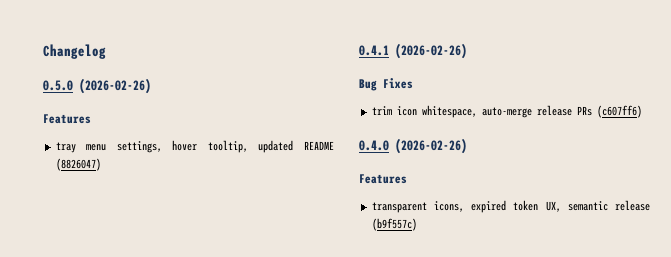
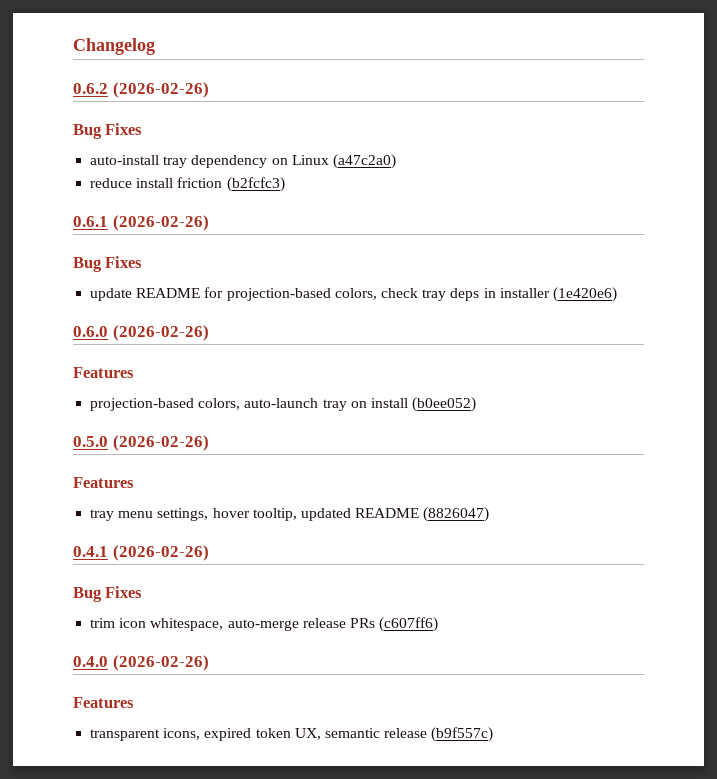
(106, 51) none -> [73,82,209,98] [73,123,143,139] [90,154,396,169] [90,177,285,192] [73,215,209,231] [73,256,143,272] [90,287,617,302] [73,325,209,341] [73,367,134,378] [90,397,477,412] // 0.6.2 (2026-02-26) // Bug Fixes // auto-install tray dependency on Linux (a47c2a0) // reduce install friction (b2fcfc3) // 0.6.1 (2026-02-26) // Bug Fixes // update README for projection-based colors, check tray deps in installer (1e420e6) // 0.6.0 (2026-02-26) // Features // projection-based colors, auto-launch tray on install (b0ee052)

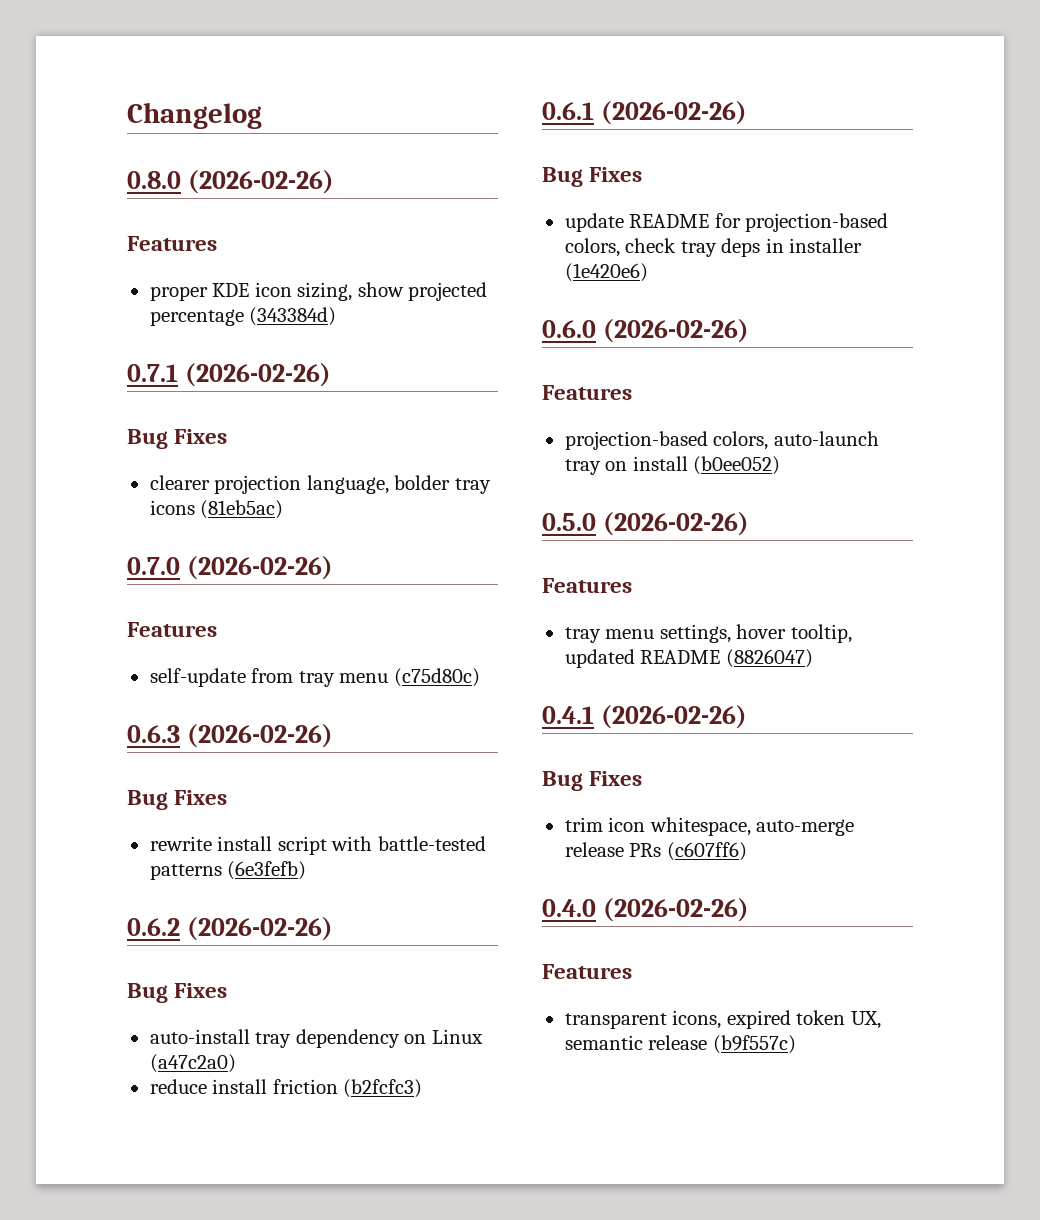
(155, 46) none -> [127,170,334,194] [127,236,217,251] [149,282,488,301] [149,307,337,326] [127,363,331,387] [127,429,228,449] [149,475,491,494] [149,500,284,519] [127,556,333,580] [127,622,217,637] [149,668,480,687] [127,724,333,748] [127,790,228,810] [149,836,486,855] [149,861,307,880] // 0.8.0 (2026-02-26) // Features // proper KDE icon sizing, show projected percentage (343384d) // 0.7.1 (2026-02-26) // Bug Fixes // clearer projection language, bolder tray icons (81eb5ac) // 0.7.0 (2026-02-26) // Features // self-update from tray menu (c75d80c) // 0.6.3 (2026-02-26) // Bug Fixes // rewrite install script with battle-tested patterns (6e3fefb)

